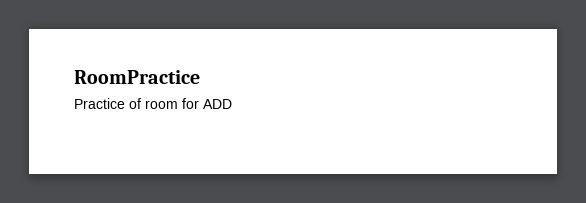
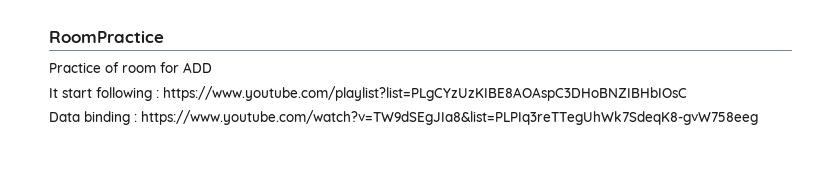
(232, 104) none -> [49,86,687,101] [49,110,758,125] // It start following : https://www.youtube.com/playlist?list=PLgCYzUzKIBE8AOAspC3DHoBNZIBHbIOsC // Data binding : https://www.youtube.com/watch?v=TW9dSEgJIa8&list=PLPIq3reTTegUhWk7SdeqK8-gvW758eeg

